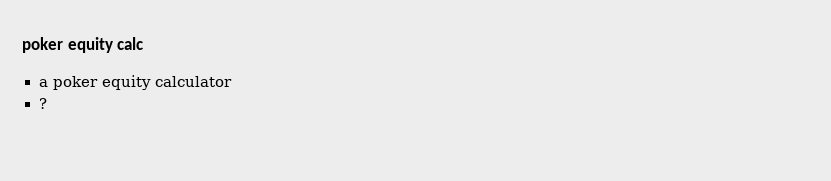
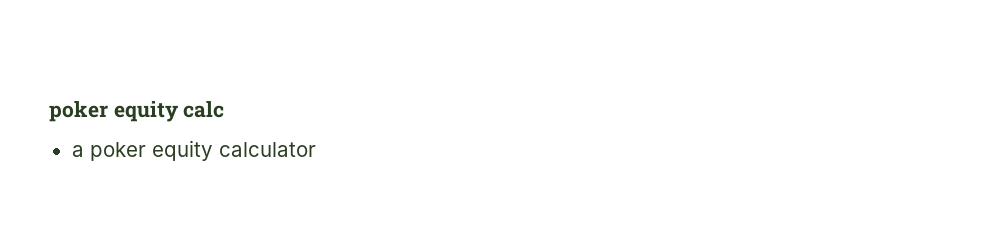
[38,98,47,109] // ? -> (316, 149) none

